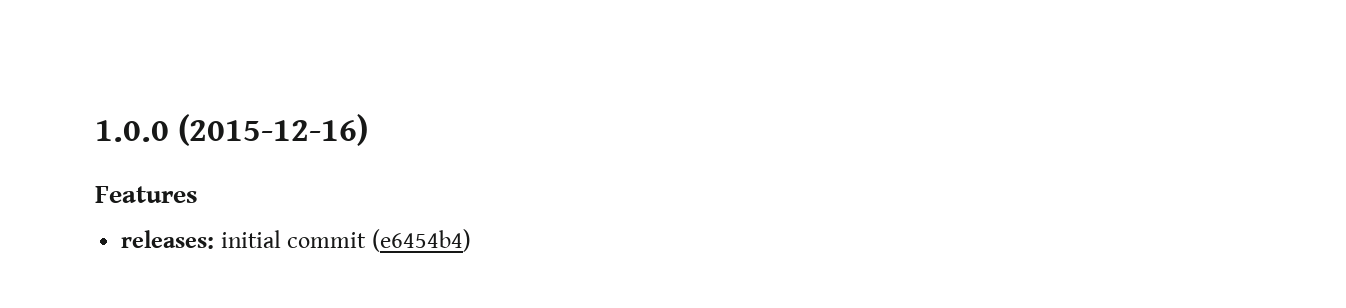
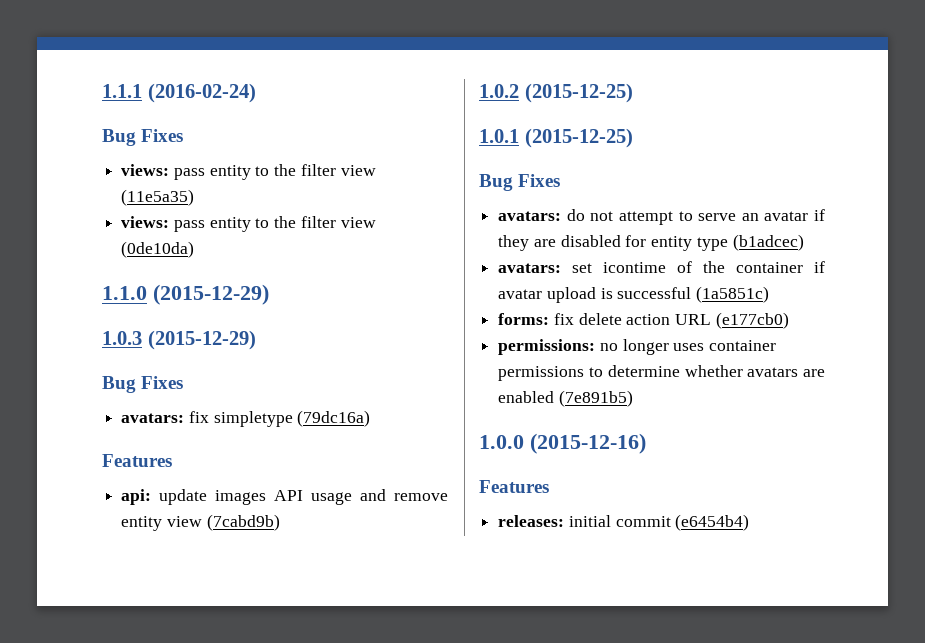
(95, 131) none -> [102,83,256,103] [102,129,184,146] [121,164,376,180] [121,189,195,206] [121,216,376,232] [121,241,195,258] [102,284,269,305] [102,330,256,350] [102,376,184,393] [121,410,371,427] [102,454,172,467] [121,489,448,505] [121,514,280,531] [479,83,633,103] [479,128,633,148] [479,174,561,191] [498,209,825,225] [498,234,804,251] [498,261,825,273] [498,286,770,303] [498,312,789,329] [498,339,777,355] [498,365,825,381] [498,390,633,407] 1.1.1 (2016-02-24) // Bug Fixes // views: pass entity to the filter view (11e5a35) // views: pass entity to the filter view (0de10da) // 1.1.0 (2015-12-29) // 1.0.3 (2015-12-29) // Bug Fixes // avatars: fix simpletype (79dc16a) // Features // api: update images API usage and remove entity view (7cabd9b) // 1.0.2 (2015-12-25) // 1.0.1 (2015-12-25) // Bug Fixes // avatars: do not attempt to serve an avatar if they are disabled for entity type (b1adcec) // avatars: set icontime of the container if avatar upload is successful (1a5851c) // forms: fix delete action URL (e177cb0) // permissions: no longer uses container permissions to determine whether avatars are enabled (7e891b5) //

